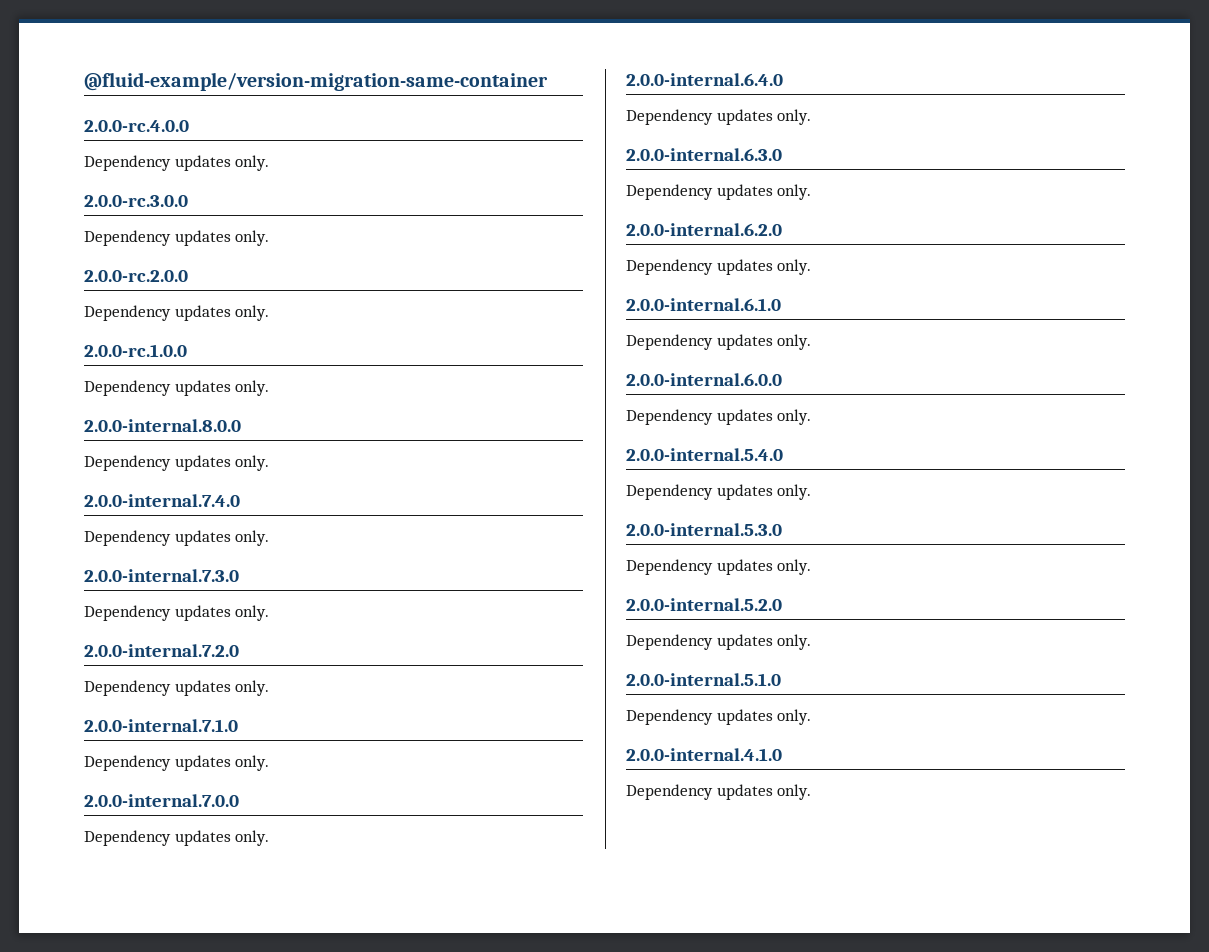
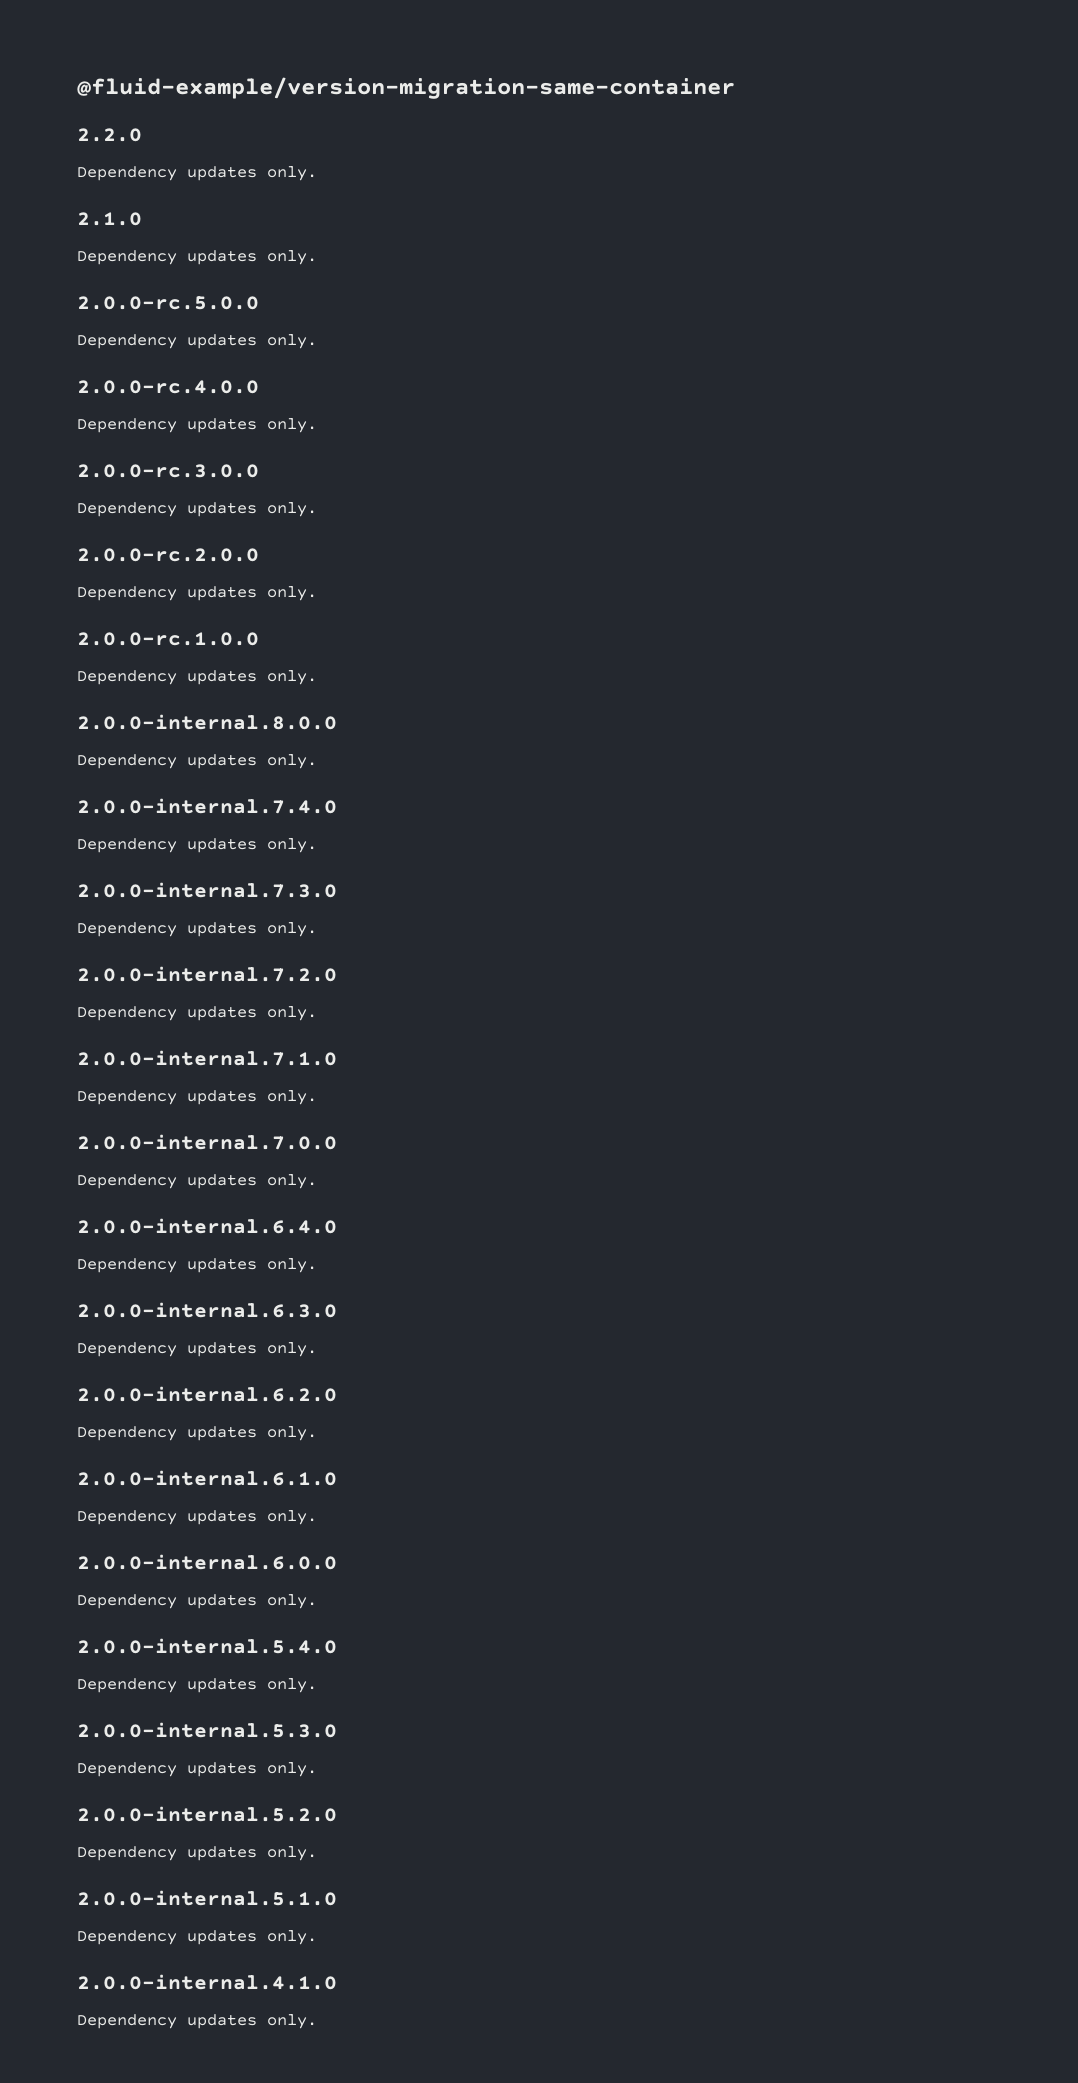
(548, 81) none -> [77,128,142,142] [77,166,317,181] [77,212,142,226] [77,250,317,265] [77,296,259,310] [77,334,317,349] // 2.2.0 // Dependency updates only. // 2.1.0 // Dependency updates only. // 2.0.0-rc.5.0.0 // Dependency updates only.

